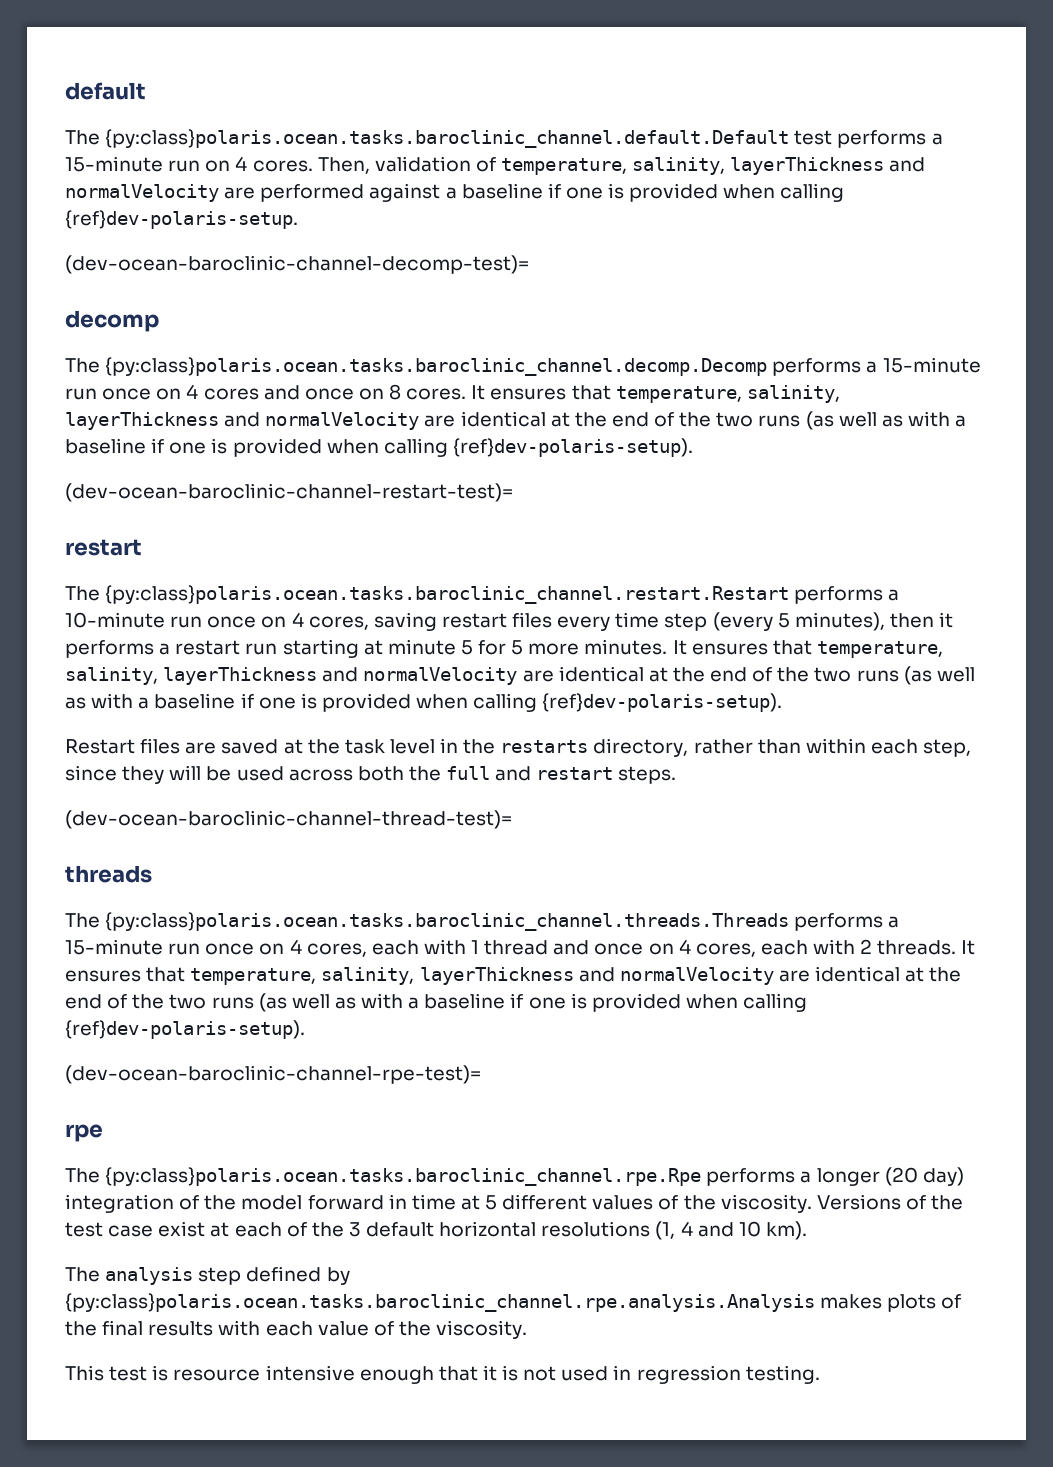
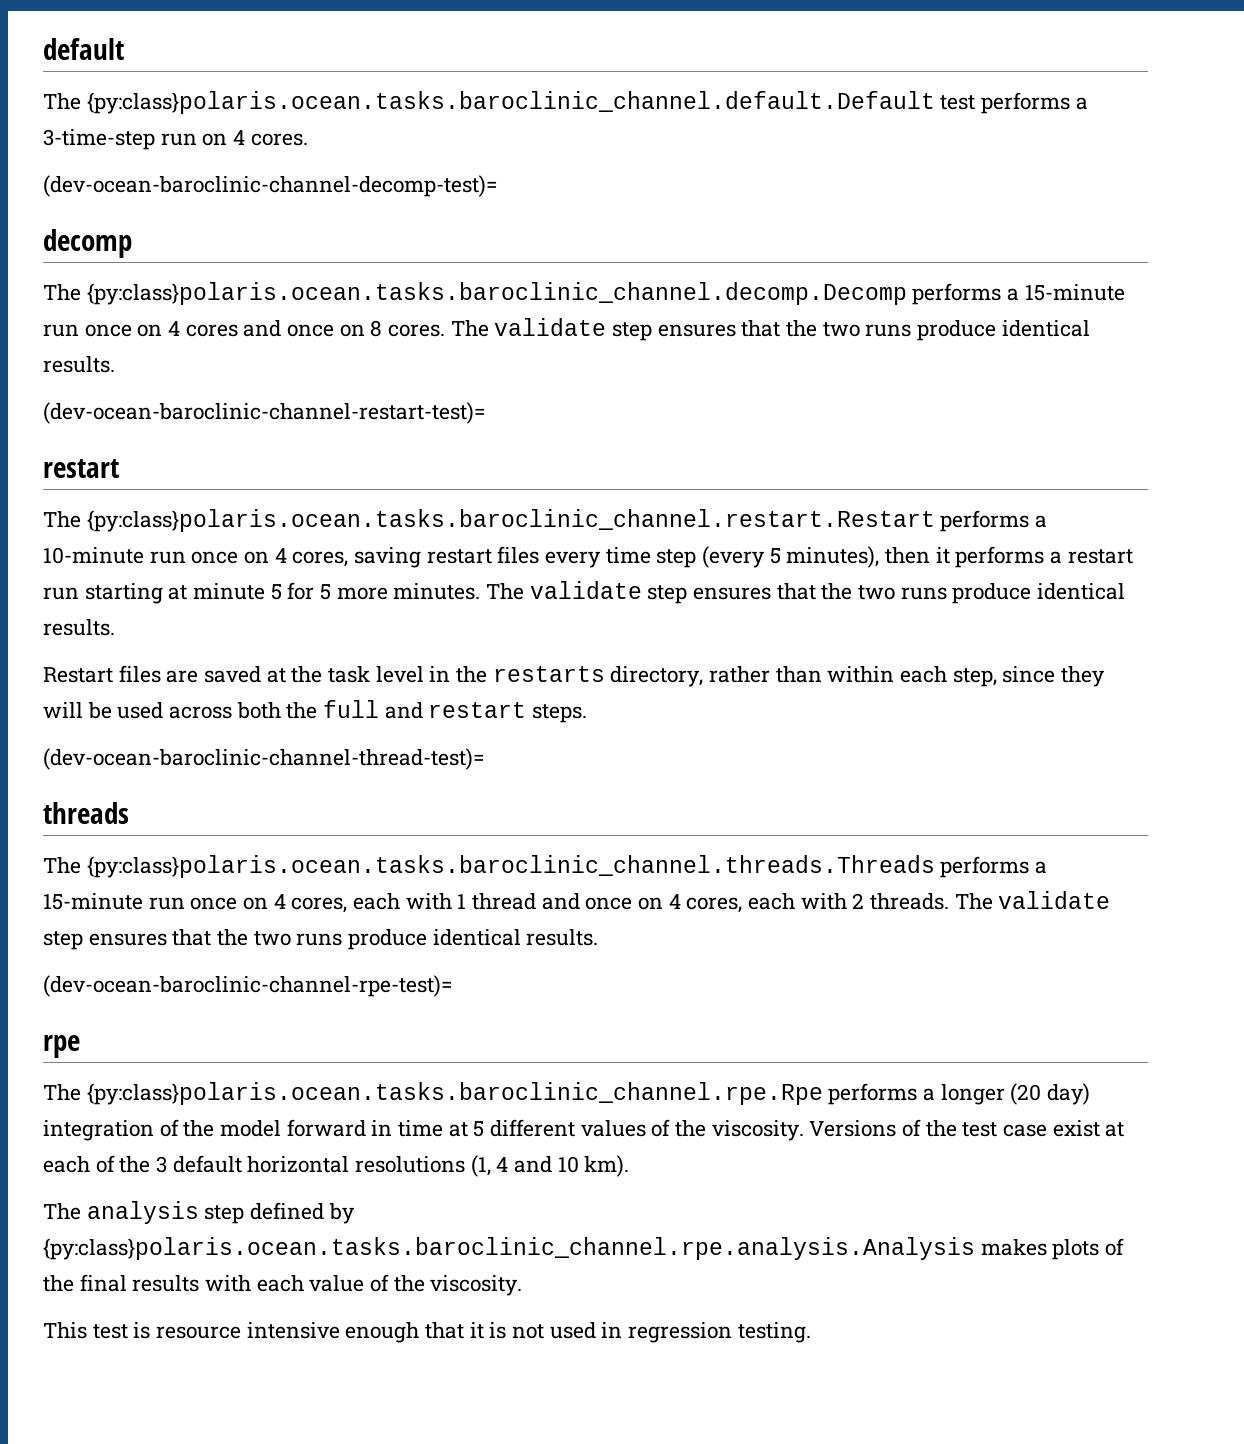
[65,156,163,172] 15-minute -> [43,129,155,150] 3-time-step
[317,156,926,175] [65,183,845,202] [65,210,298,229] Then, validation of temperature, salinity, layerThickness and normalVelocity are performed against a baseline if one is provided when calling {ref}dev-polaris-setup. -> (308, 139) none
[471,385,840,403] [65,411,967,430] [65,438,693,457] It ensures that temperature, salinity, layerThickness and normalVelocity are identical at the end of the two runs (as well as with a baseline if one is provided when calling {ref}dev-polaris-setup). -> [450,318,1090,341] [43,356,115,373] The validate step ensures that the two runs produce identical results.
[672,640,943,658] [65,666,975,685] [65,693,783,712] It ensures that temperature, salinity, layerThickness and normalVelocity are identical at the end of the two runs (as well as with a baseline if one is provided when calling {ref}dev-polaris-setup). -> [486,581,1126,604] [43,619,115,636] The validate step ensures that the two runs produce identical results.
[961,940,976,955] [65,966,962,985] [65,993,808,1012] [65,1020,305,1039] It ensures that temperature, salinity, layerThickness and normalVelocity are identical at the end of the two runs (as well as with a baseline if one is provided when calling {ref}dev-polaris-setup). -> [954,891,1111,910] [43,929,599,950] The validate step ensures that the two runs produce identical results.

